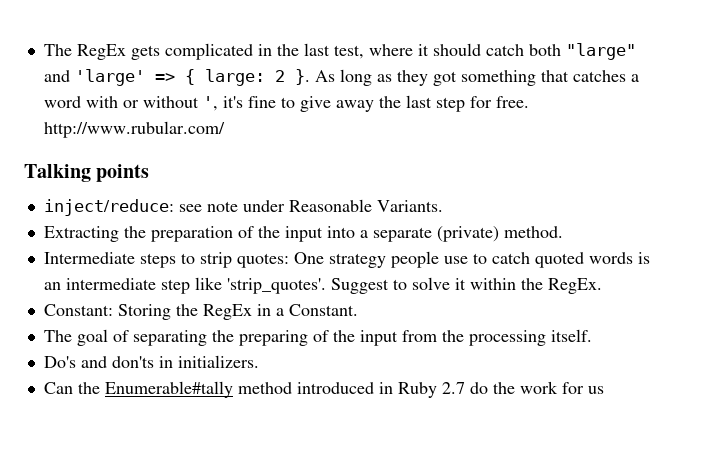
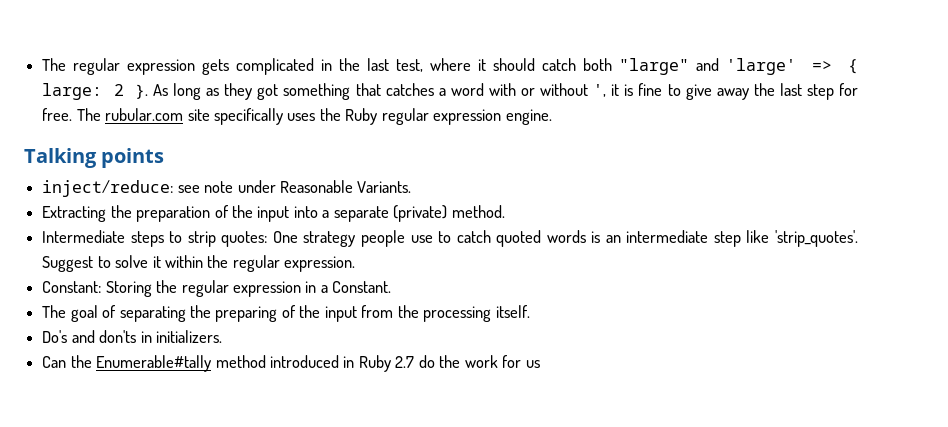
[43,44,126,60] The RegEx -> [42,58,196,75] The regular expression
[222,96,243,108] it's -> [611,84,634,96] it is
[43,121,225,138] http://www.rubular.com/ -> [76,108,552,125] The rubular.com site specifically uses the Ruby regular expression engine.
[547,278,602,294] RegEx. -> [232,255,356,272] regular expression.
[202,304,252,320] RegEx -> [181,280,301,297] regular expression

